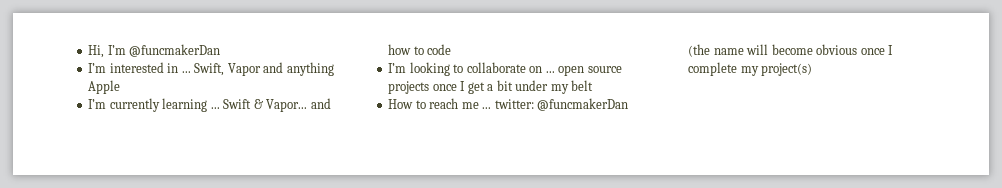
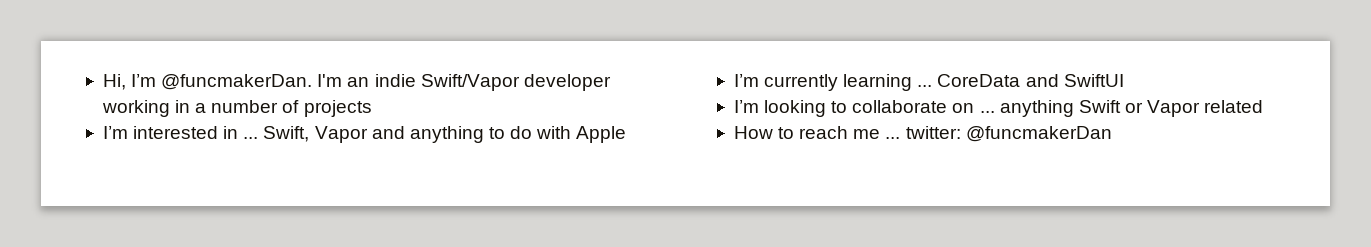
[129,44,221,57] @funcmakerDan -> [161,74,611,91] [101,100,372,117] @funcmakerDan. I'm an indie Swift/Vapor developer working in a number of projects
(334, 69) none -> [488,126,572,139] to do with
[223,98,331,112] [388,44,452,55] Swift & Vapor... and how to code -> [937,74,1124,87] CoreData and SwiftUI
[558,65,622,76] [388,80,594,94] open source projects once I get a bit under my belt -> [999,100,1264,117] anything Swift or Vapor related
[688,44,894,57] [688,62,813,76] (the name will become obvious once I complete my project(s) -> (1112, 134) none

